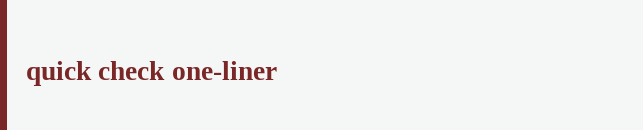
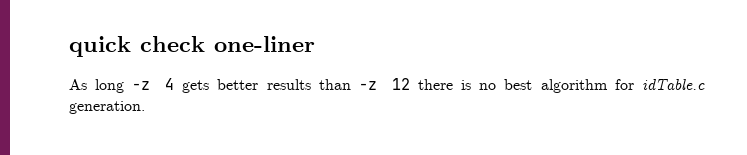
(277, 70) none -> [69,78,705,93] [69,101,145,114] // As long -z 4 gets better results than -z 12 there is no best algorithm for idTable.c generation.

